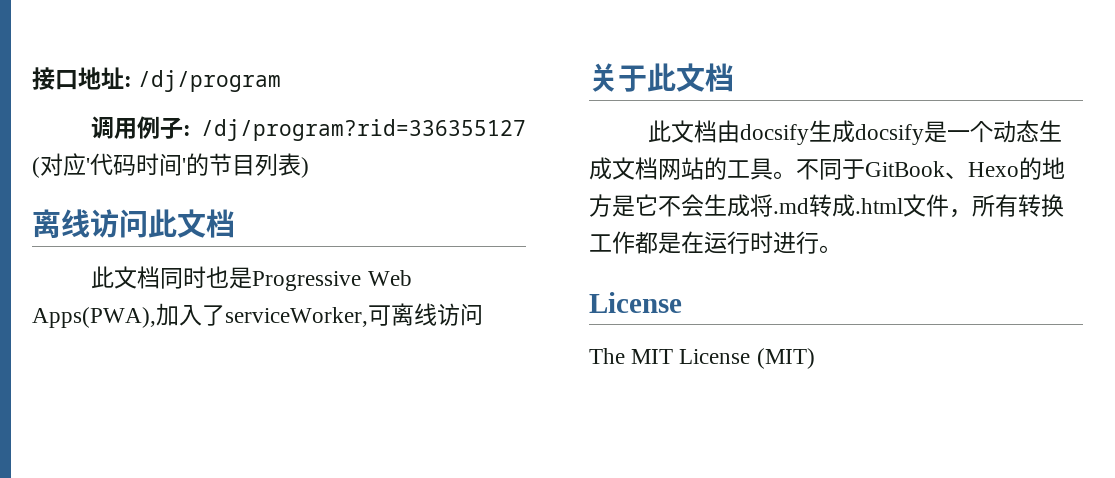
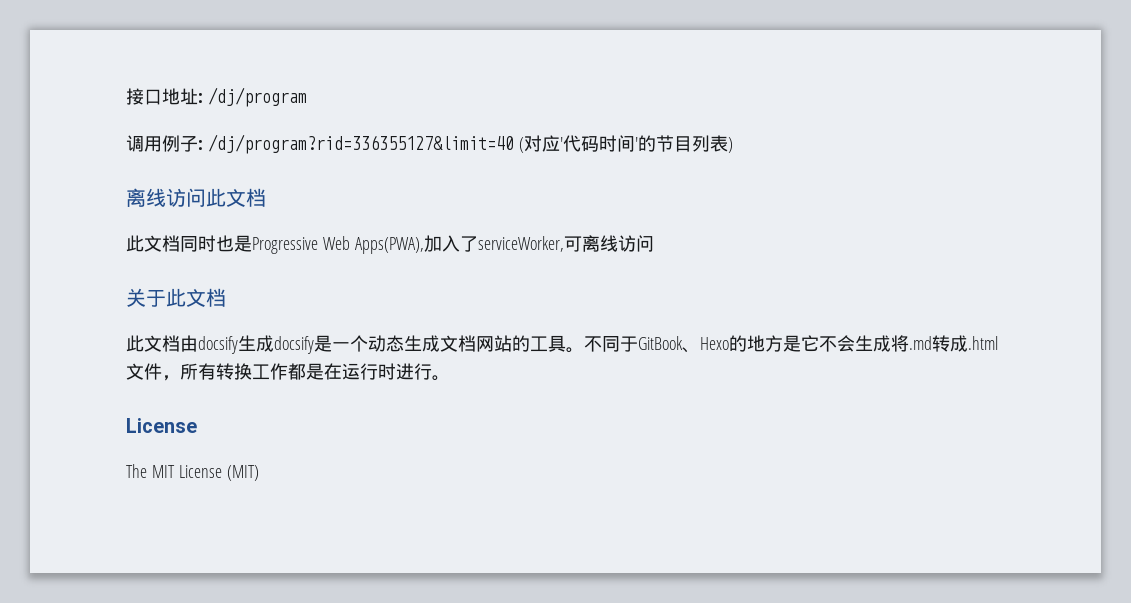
[201,119,526,141] /dj/program?rid=336355127 -> [207,134,514,154] /dj/program?rid=336355127&limit=40

